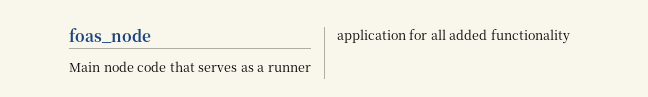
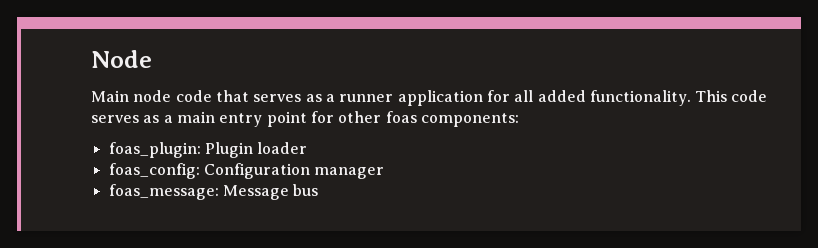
[69,28,151,43] foas_node -> [91,50,152,68] Node
[490,29,570,44] functionality -> [589,90,768,106] [91,111,519,127] [108,142,308,158] [108,163,385,179] [108,184,319,200] functionality. This code serves as a main entry point for other foas components: // foas_plugin: Plugin loader // foas_config: Configuration manager // foas_message: Message bus

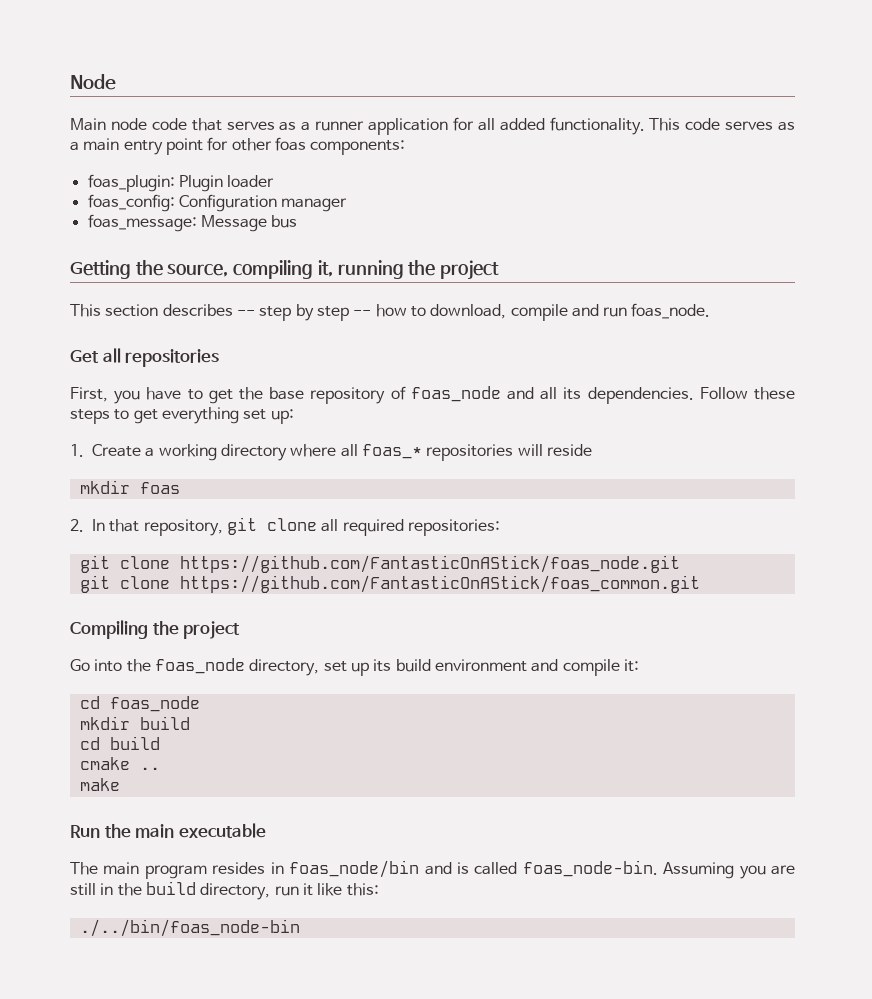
(319, 190) none -> [70,260,500,280] [70,303,711,321] [70,348,220,367] [70,386,795,404] [70,407,294,424] [70,444,592,461] [79,480,180,494] [70,517,500,536] [79,555,680,573] [79,575,700,593] [70,620,241,639] [70,658,639,676] [79,696,200,712] [79,716,190,730] [79,736,160,750] [79,757,160,770] [79,778,120,791] [70,823,266,838] [70,860,795,879] [70,881,379,900] [79,919,300,937] // Getting the source, compiling it, running the project // This section describes -- step by step -- how to download, compile and run foas_node. // Get all repositories // First, you have to get the base repository of foas_node and all its dependencies. Follow these steps to get everything set up: // 1. Create a working directory where all foas_* repositories will reside // mkdir foas // 2. In that repository, git clone all required repositories: // git clone https://github.com/FantasticOnAStick/foas_node.git // git clone https://github.com/FantasticOnAStick/foas_common.git // Compiling the project // Go into the foas_node directory, set up its build environment and compile it: // cd foas_node // mkdir build // cd build // cmake .. // make // Run the main executable // The main program resides in foas_node/bin and is called foas_node-bin. Assuming you are still in the build directory, run it like this: // ./../bin/foas_node-bin

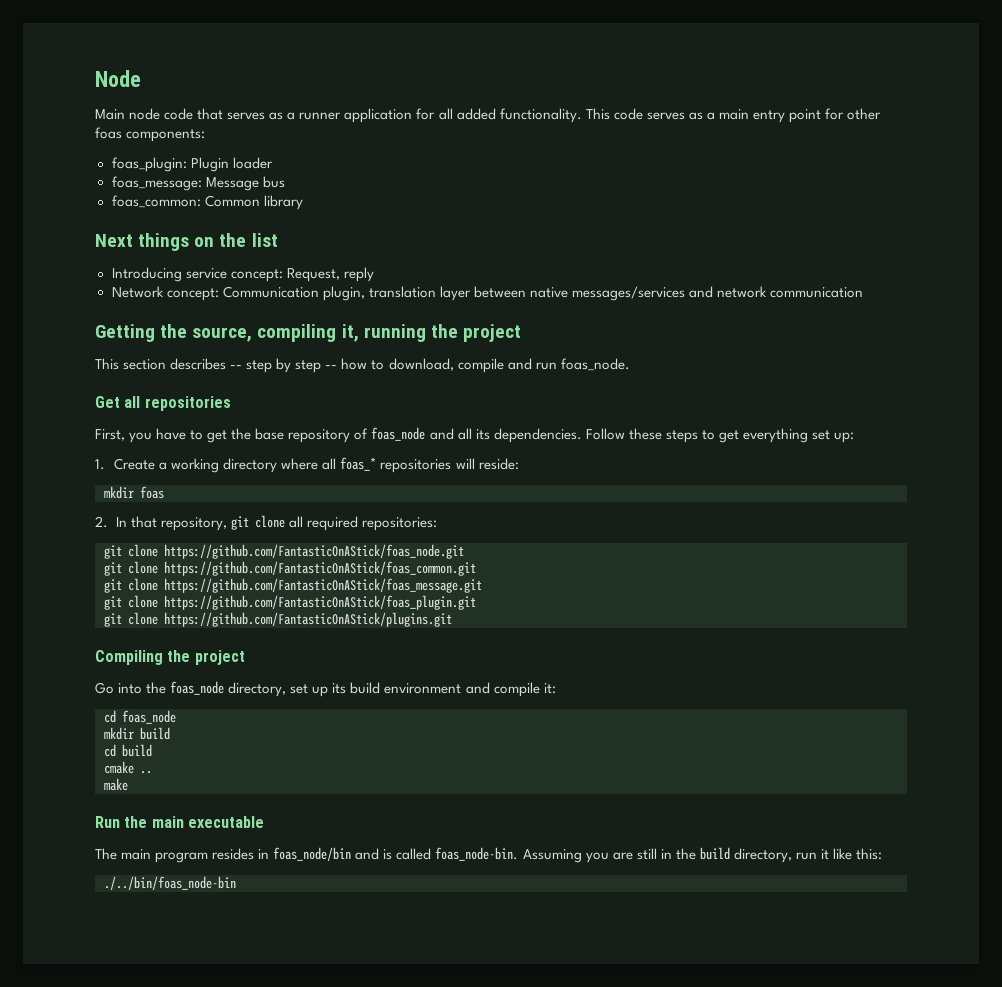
[87,194,348,212] // foas_config: Configuration manager -> (273, 163) none
(298, 221) none -> [111,195,303,210] [95,233,278,251] [111,267,374,282] [111,286,864,301] // foas_common: Common library // Next things on the list // Introducing service concept: Request, reply // Network concept: Communication plugin, translation layer between native messages/services and network communication
[546,444,592,456] reside -> [478,458,519,470] reside:
(700, 584) none -> [104,578,482,593] [104,595,476,610] [104,612,452,627] // git clone https://github.com/FantasticOnAStick/foas_message.git // git clone https://github.com/FantasticOnAStick/foas_plugin.git // git clone https://github.com/FantasticOnAStick/plugins.git

